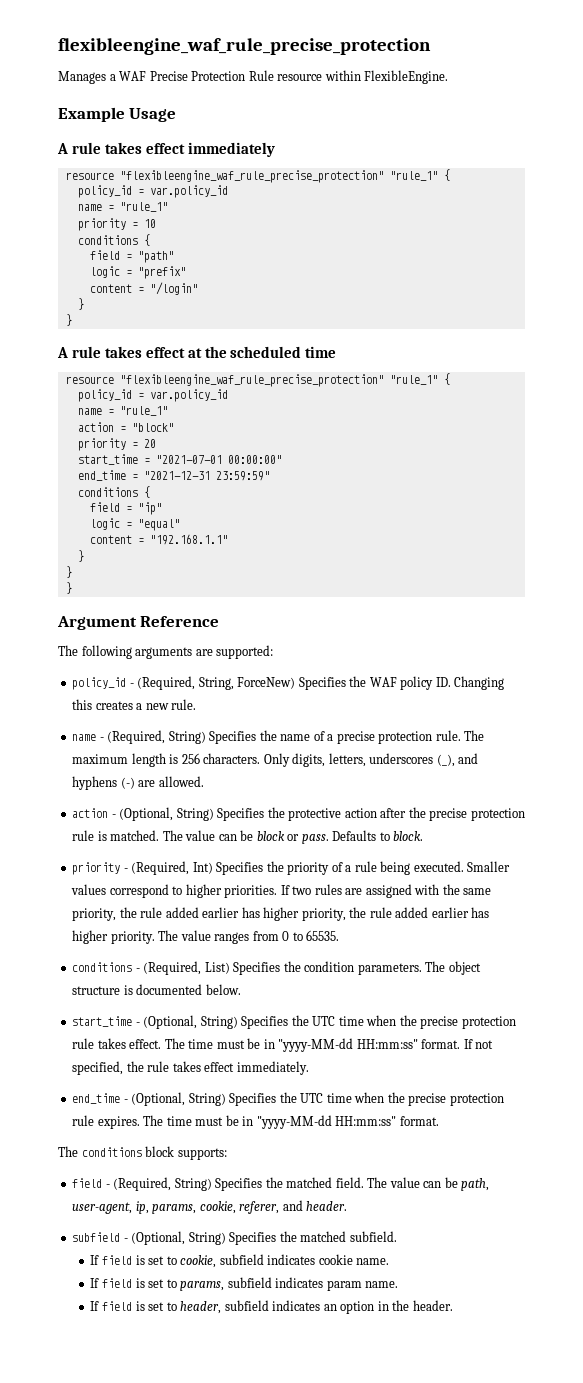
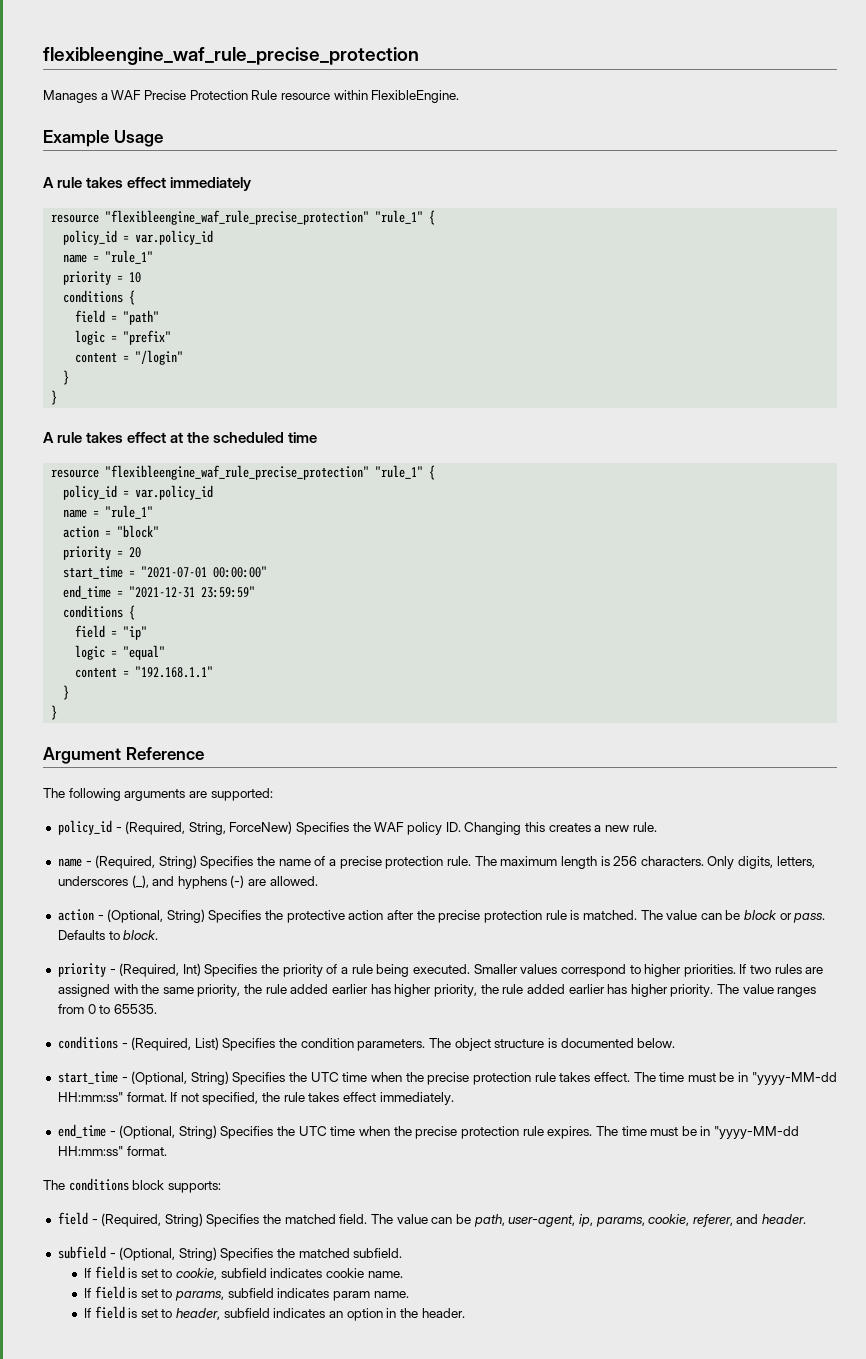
[65,582,72,594] // } -> (58, 712) none

